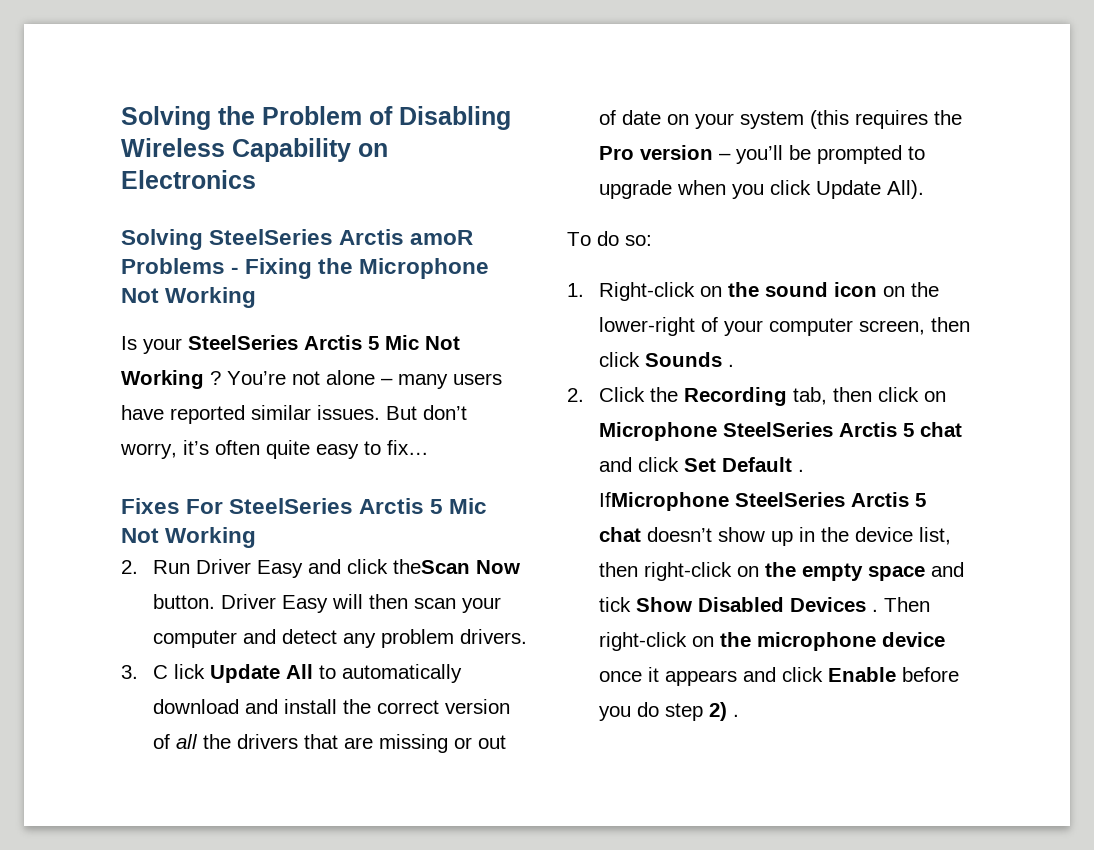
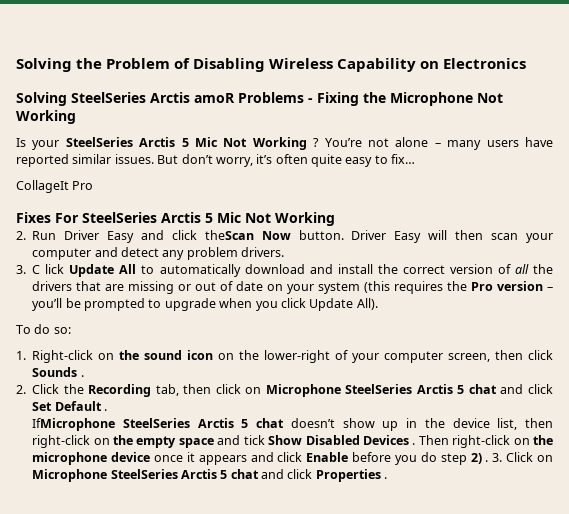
(429, 447) none -> [16,180,94,193] // CollageIt Pro
(739, 715) none -> [492,452,553,462] [32,469,388,482] 3. Click on Microphone SteelSeries Arctis 5 chat and click Properties .

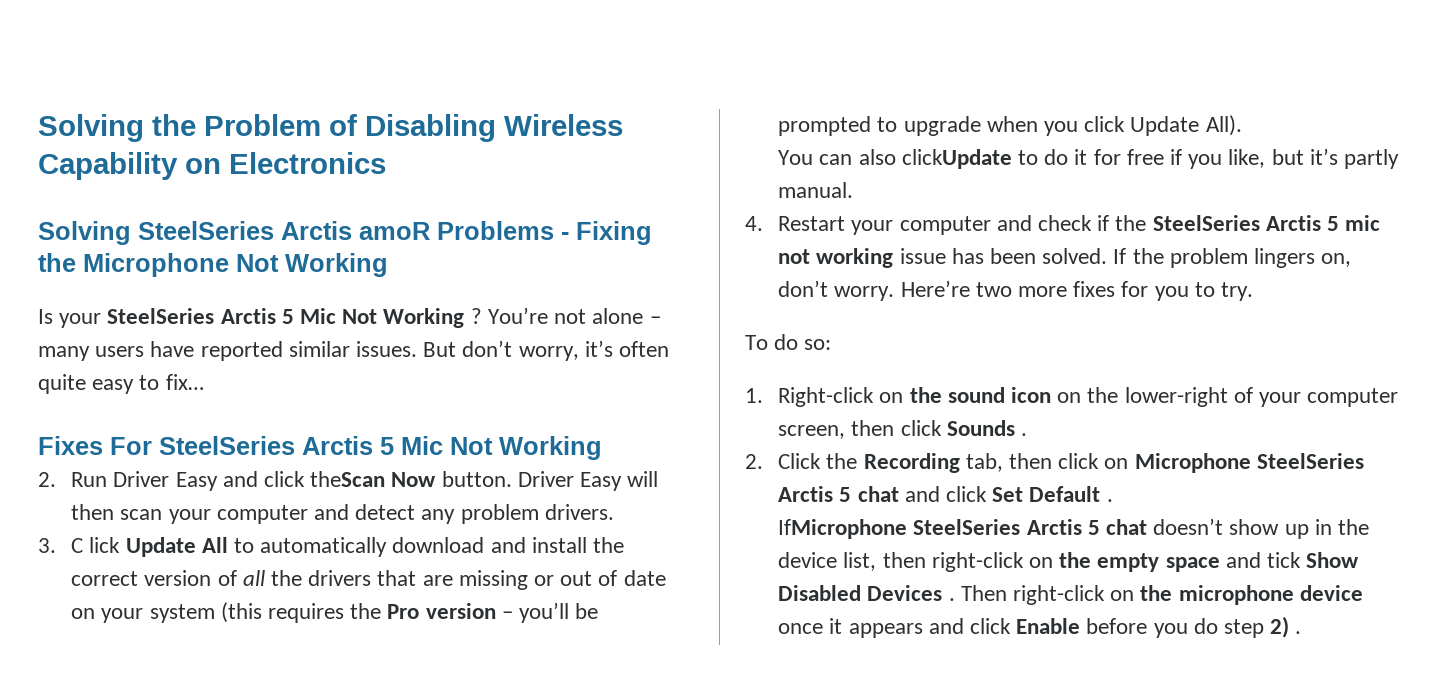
[16,180,94,193] // CollageIt Pro -> (204, 382) none
(378, 304) none -> [778,148,1400,169] [778,182,854,198] [745,215,1381,235] [778,248,1352,268] [778,280,1254,301] // You can also clickUpdate to do it for free if you like, but it’s partly manual. // 4. Restart your computer and check if the SteelSeries Arctis 5 mic not working issue has been solved. If the problem lingers on, don’t worry. Here’re two more fixes for you to try.
[492,452,553,462] [32,469,388,482] 3. Click on Microphone SteelSeries Arctis 5 chat and click Properties . -> (1302, 632) none

